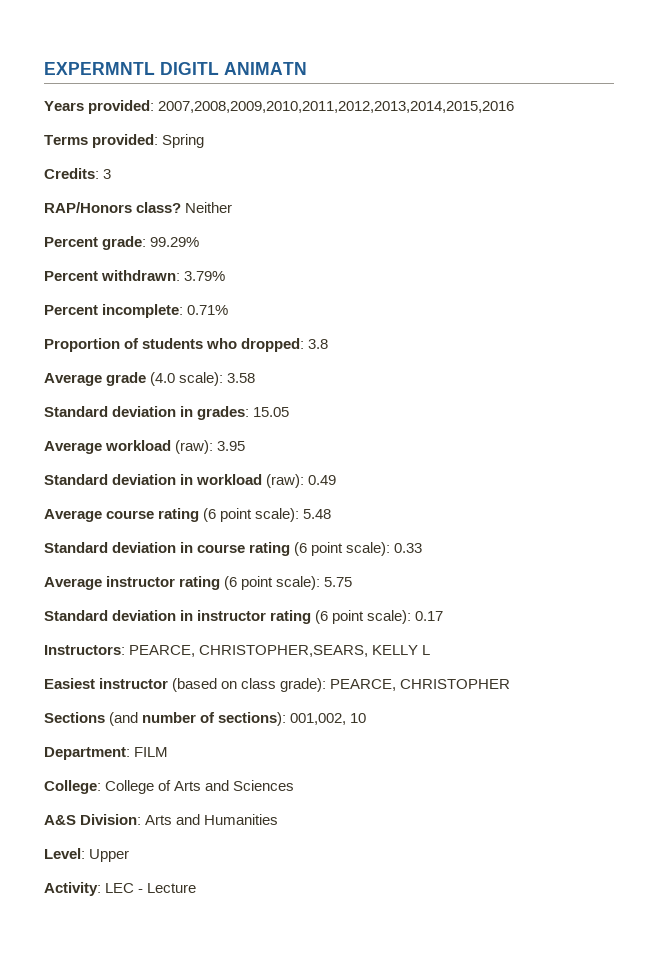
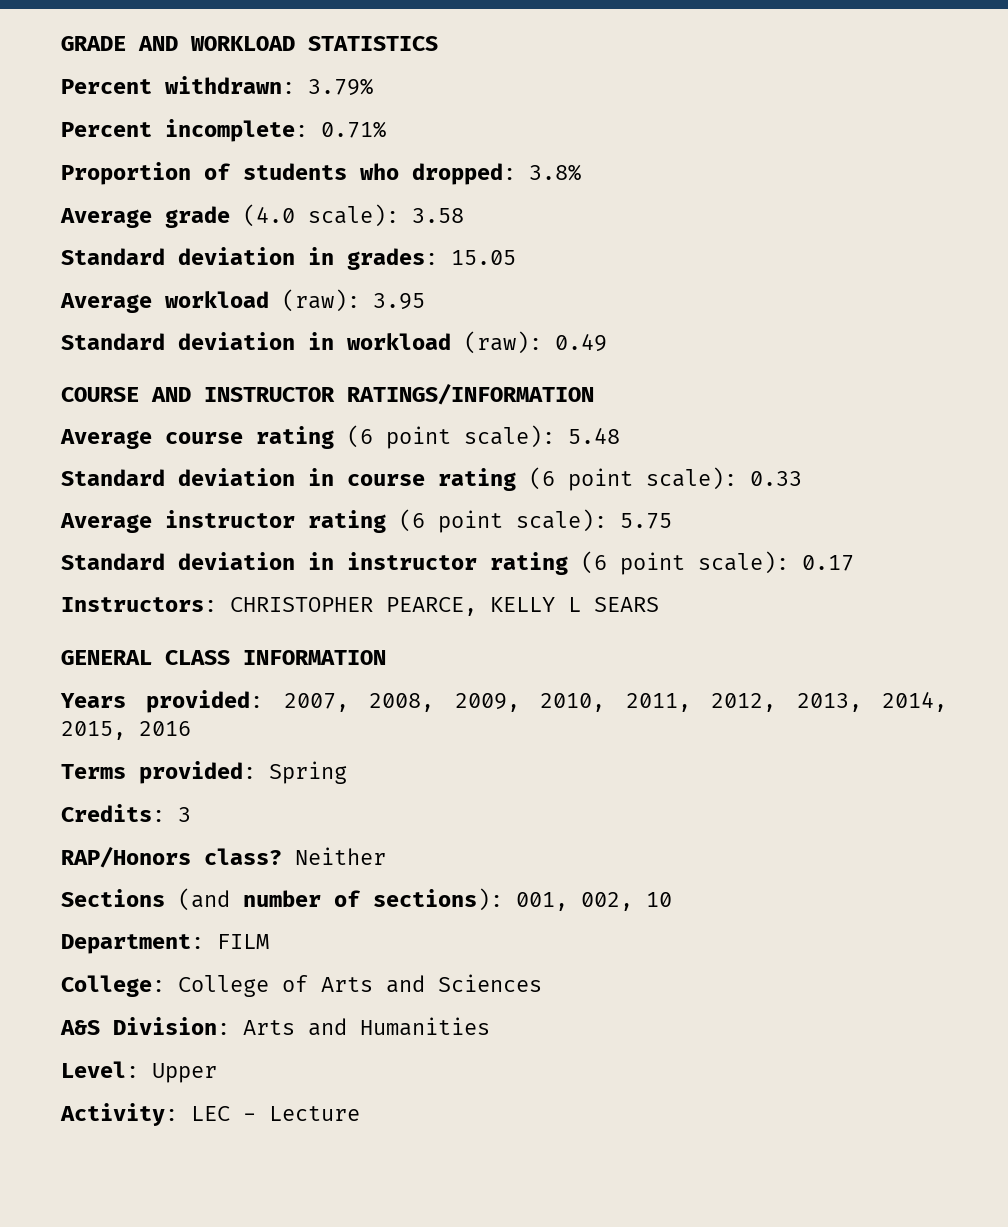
[44,62,307,75] [44,100,515,114] [44,134,205,148] [44,168,112,179] [44,202,233,213] [44,236,200,250] EXPERMNTL DIGITL ANIMATN // Years provided: 2007,2008,2009,2010,2011,2012,2013,2014,2015,2016 // Terms provided: Spring // Credits: 3 // RAP/Honors class? Neither // Percent grade: 99.29% -> [61,36,438,51] GRADE AND WORKLOAD STATISTICS
[308,339,329,349] 3.8 -> [529,164,581,181] 3.8%
(337, 480) none -> [61,383,594,405] // COURSE AND INSTRUCTOR RATINGS/INFORMATION
[129,645,369,657] PEARCE, CHRISTOPHER,SEARS, -> [230,597,477,616] CHRISTOPHER PEARCE,
[44,678,511,692] // Easiest instructor (based on class grade): PEARCE, CHRISTOPHER -> [594,597,659,612] [61,650,386,665] [60,690,948,713] [61,721,191,740] [61,761,347,784] [61,804,191,822] [61,846,386,868] SEARS // GENERAL CLASS INFORMATION // Years provided: 2007, 2008, 2009, 2010, 2011, 2012, 2013, 2014, 2015, 2016 // Terms provided: Spring // Credits: 3 // RAP/Honors class? Neither
[290,713,347,725] 001,002, -> [516,892,633,911] 001, 002,

